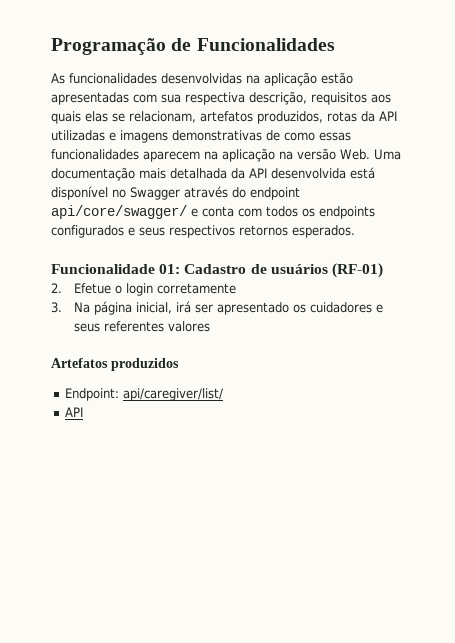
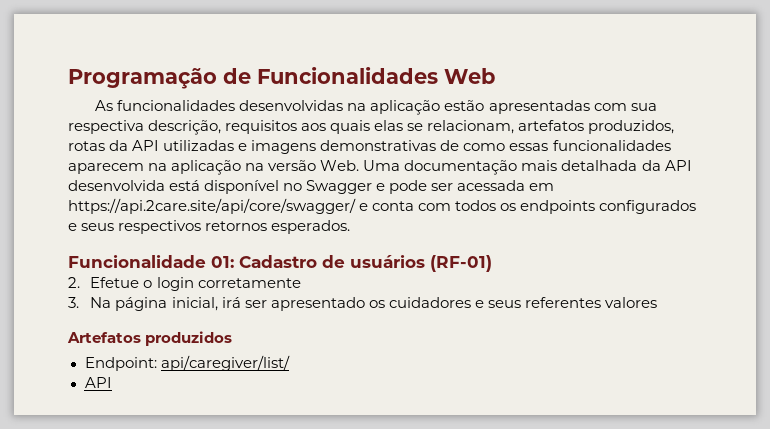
(335, 44) none -> [444,68,495,84] Web
[184,186,300,200] [51,205,187,219] através do endpoint api/core/swagger/ -> [376,180,555,194] [68,198,356,214] e pode ser acessada em https://api.2care.site/api/core/swagger/

